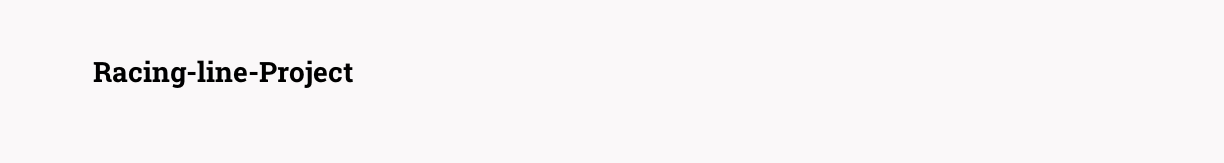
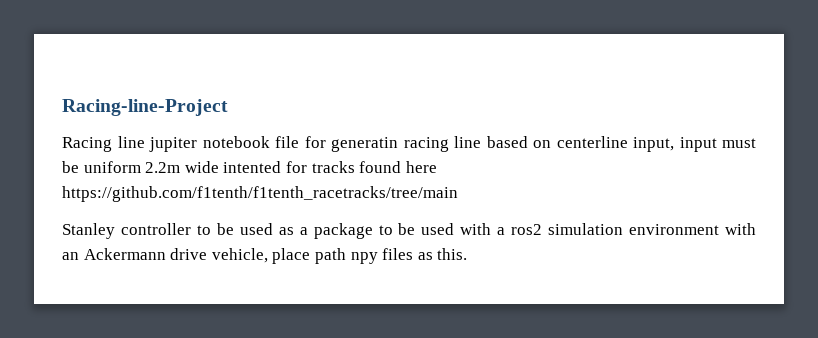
(353, 74) none -> [62,136,756,152] [62,161,437,173] [62,186,458,202] [62,223,756,239] [62,248,468,264] // Racing line jupiter notebook file for generatin racing line based on centerline input, input must be uniform 2.2m wide intented for tracks found here https://github.com/f1tenth/f1tenth_racetracks/tree/main // Stanley controller to be used as a package to be used with a ros2 simulation environment with an Ackermann drive vehicle, place path npy files as this.

